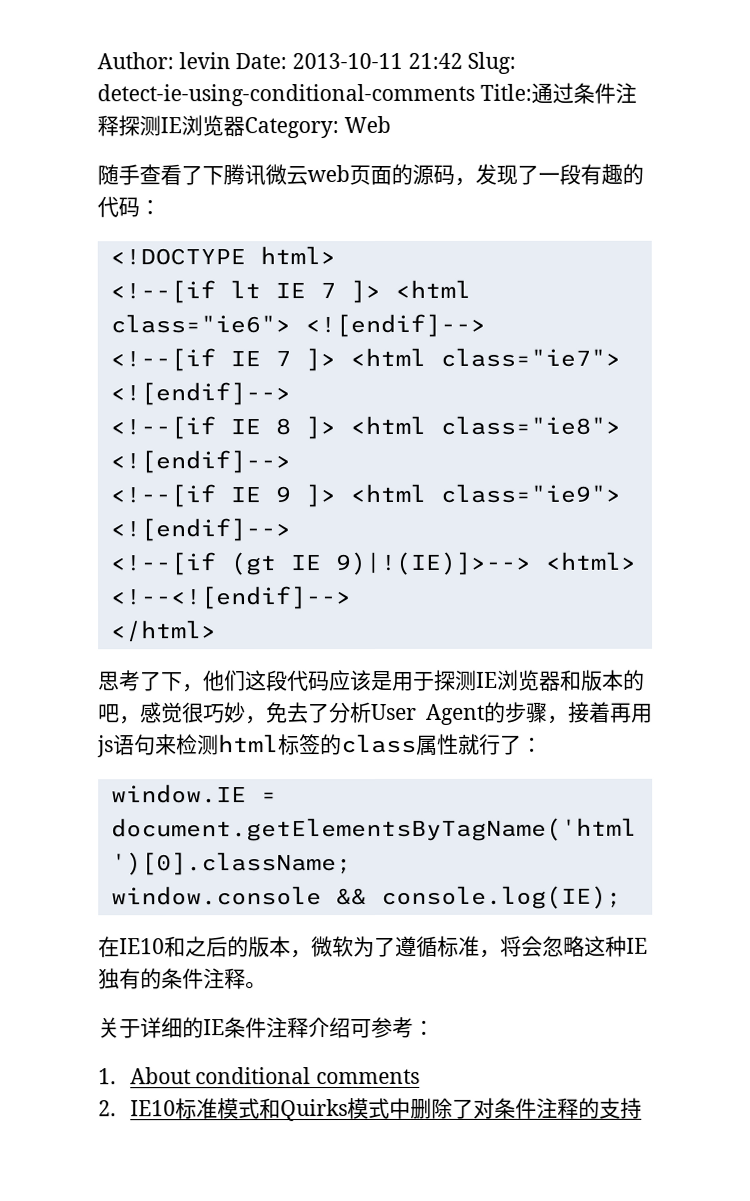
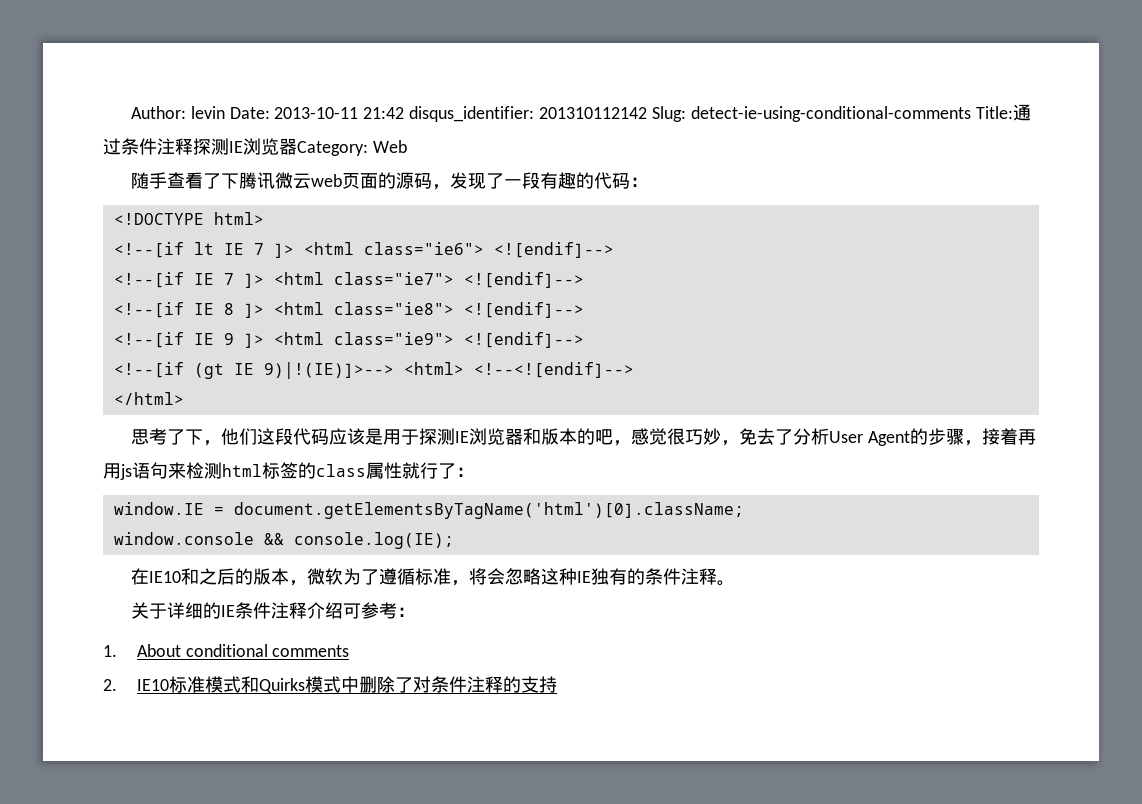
(463, 60) none -> [409,106,648,122] disqus_identifier: 201310112142

